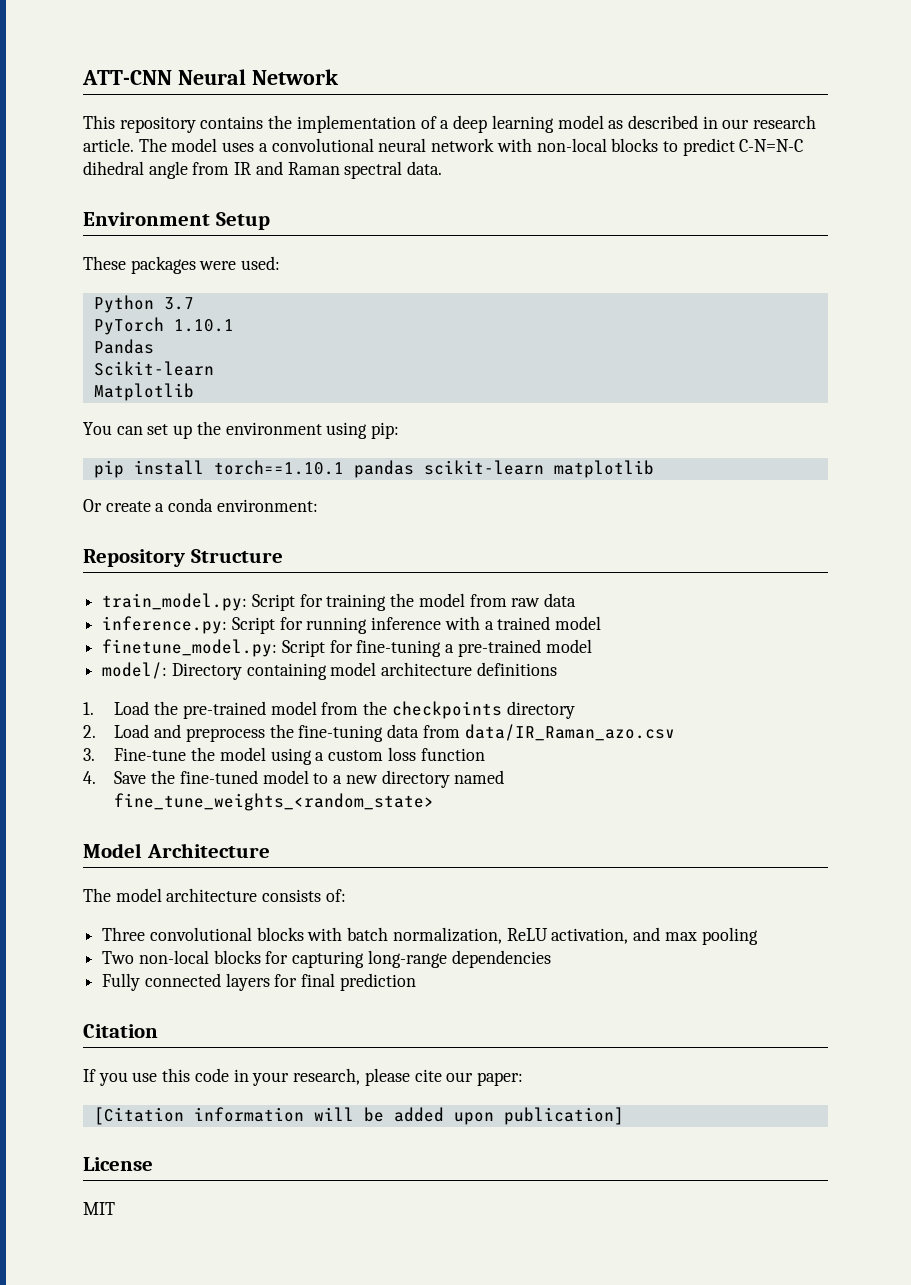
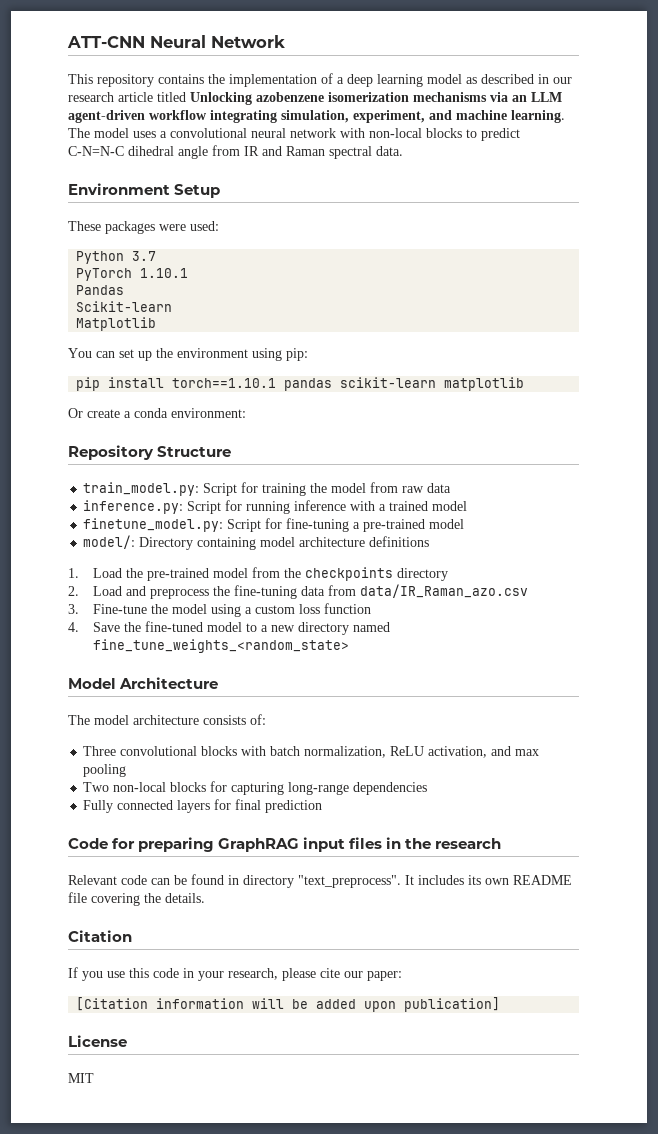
[83,138,134,152] article. -> [118,92,562,105] [68,110,565,123] article titled Unlocking azobenzene isomerization mechanisms via an LLM agent-driven workflow integrating simulation, experiment, and machine learning.
(416, 982) none -> [68,837,502,852] [68,874,572,888] [68,892,205,906] // Code for preparing GraphRAG input files in the research // Relevant code can be found in directory "text_preprocess". It includes its own README file covering the details.

